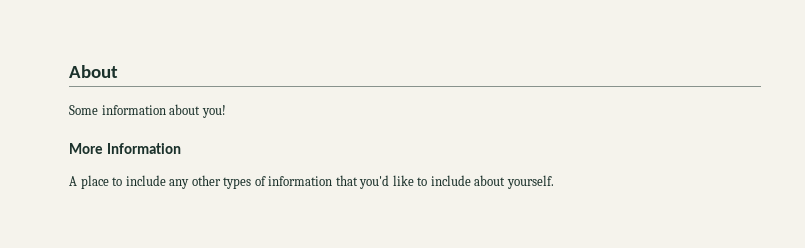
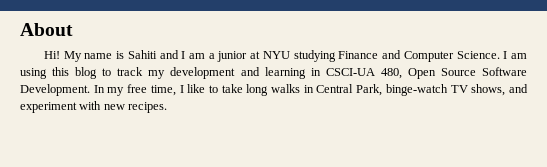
[69,104,226,118] [69,143,181,154] [69,175,554,189] Some information about you! // More Information // A place to include any other types of information that you'd like to include about yourself. -> [43,50,527,62] [20,67,527,79] [20,84,528,96] [20,101,168,113] Hi! My name is Sahiti and I am a junior at NYU studying Finance and Computer Science. I am using this blog to track my development and learning in CSCI-UA 480, Open Source Software Development. In my free time, I like to take long walks in Central Park, binge-watch TV shows, and experiment with new recipes.

